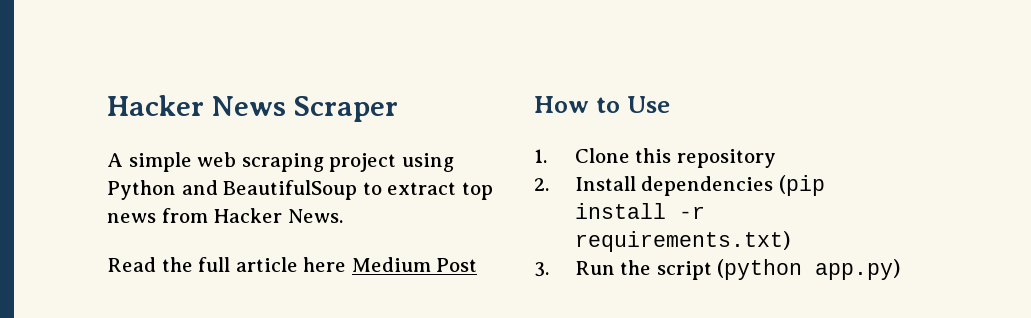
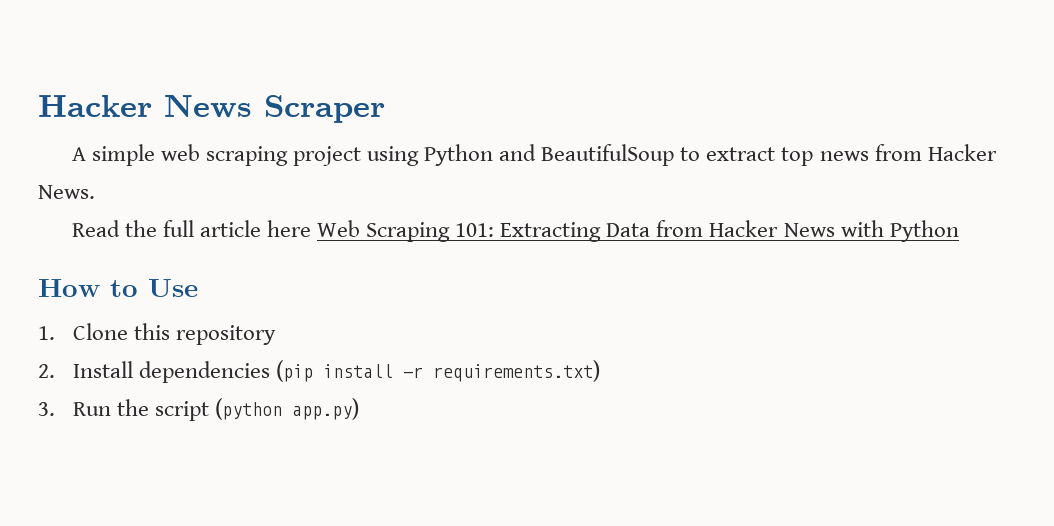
[351,257,478,272] Medium Post -> [316,220,959,242] Web Scraping 101: Extracting Data from Hacker News with Python

